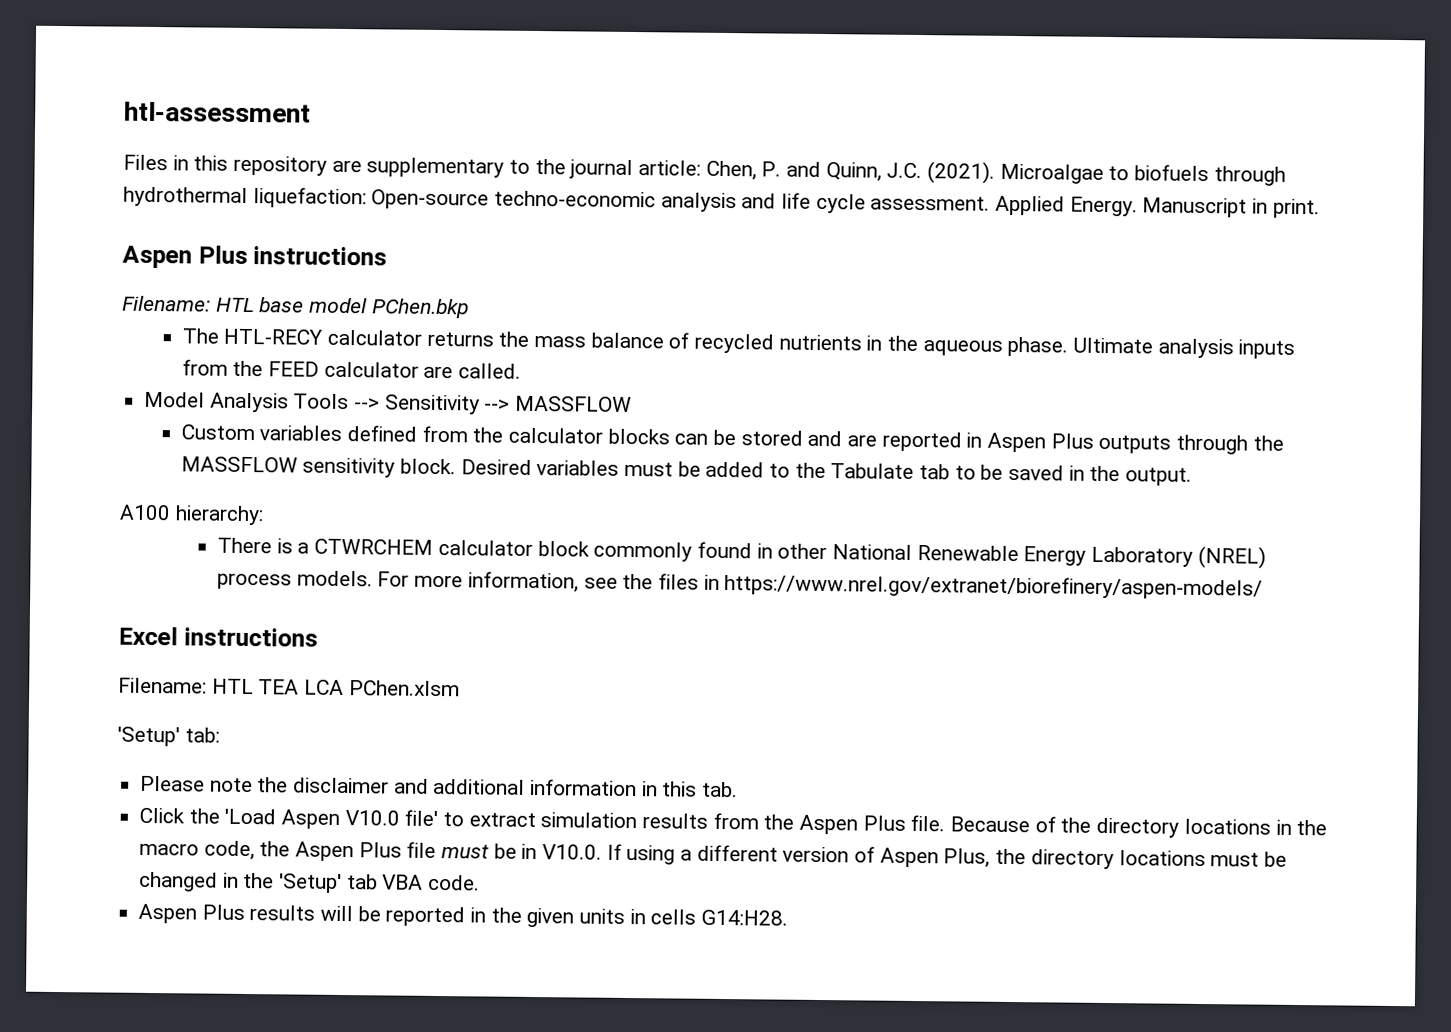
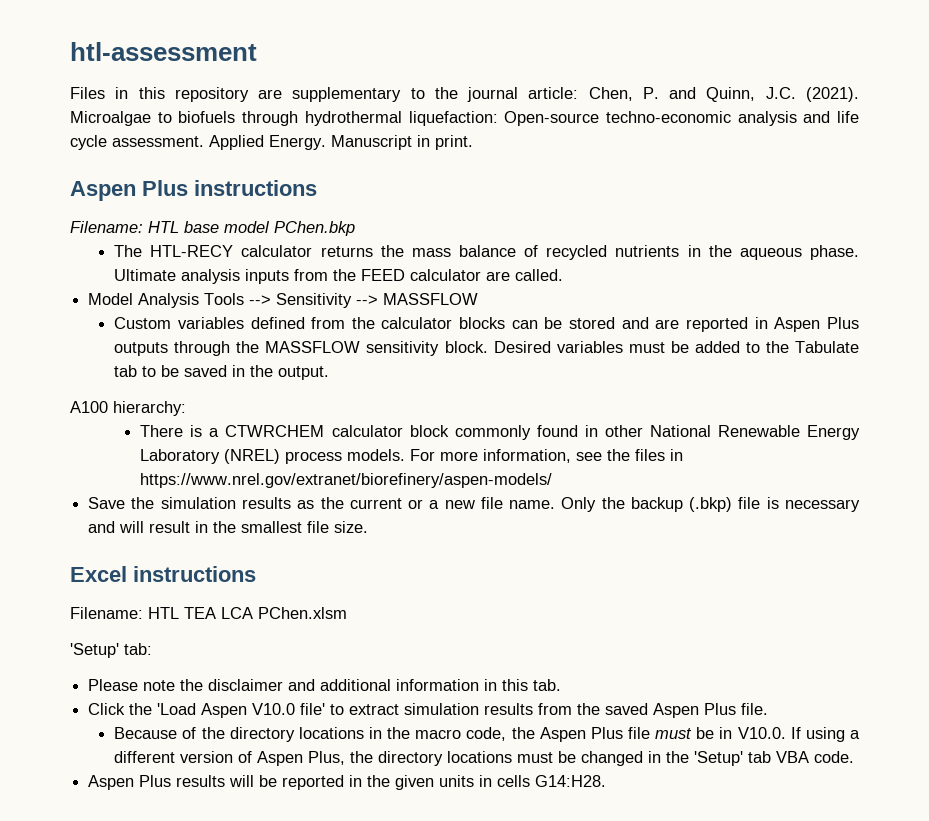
(1264, 586) none -> [88,497,860,512] [88,521,369,533] // Save the simulation results as the current or a new file name. Only the backup (.bkp) file is necessary and will result in the smallest file size.
(795, 822) none -> [605,703,649,715] saved
(946, 823) none -> (769, 709) //

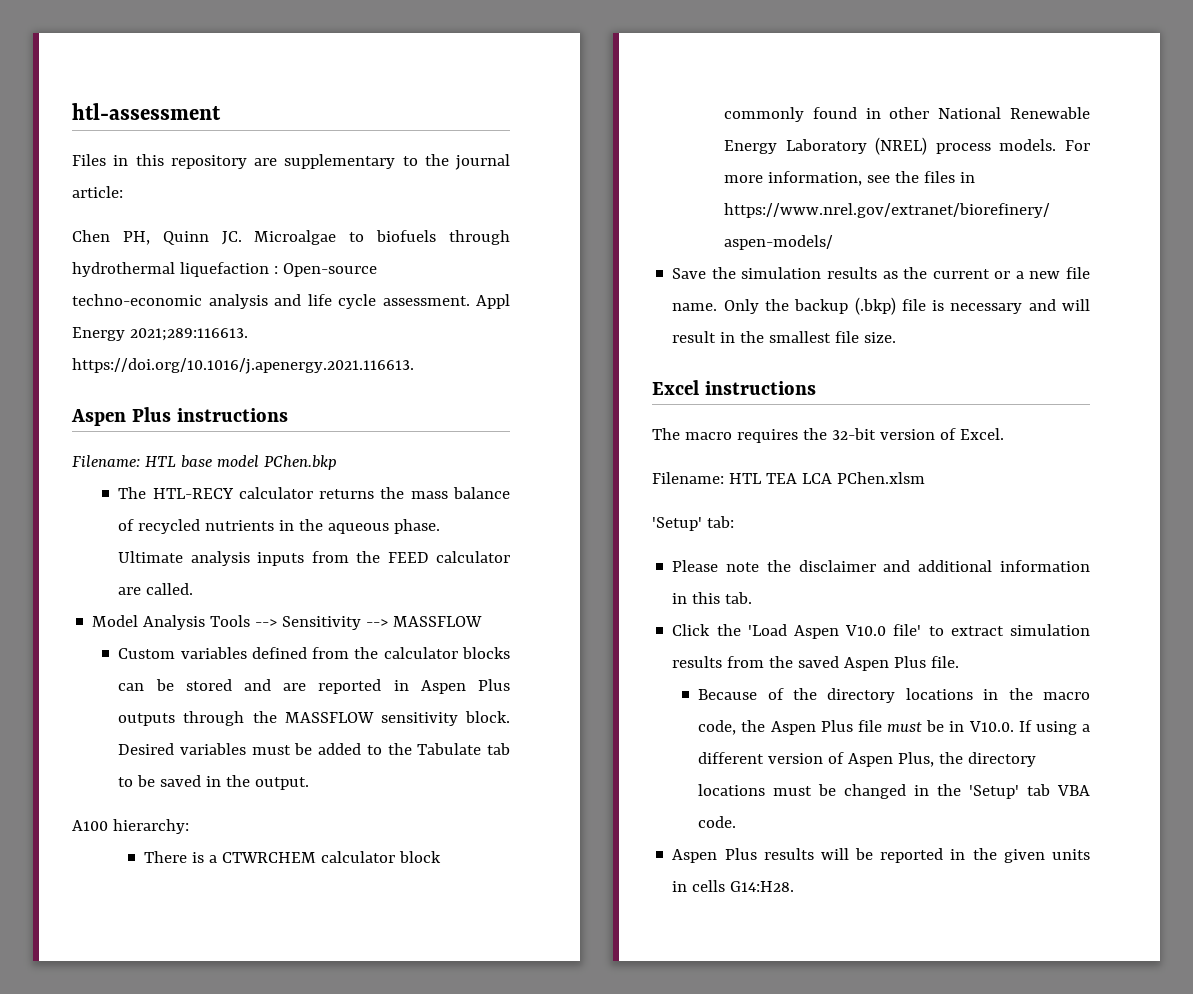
[588,87,859,102] Chen, P. and Quinn, J.C. (2021). -> [72,230,242,245] // Chen PH, Quinn JC.
[408,111,498,126] liquefaction: -> [179,262,278,277] liquefaction :
[209,135,473,150] Applied Energy. Manuscript in print. -> [476,294,510,309] [72,327,248,341] [72,358,414,374] Appl Energy 2021;289:116613. https://doi.org/10.1016/j.apenergy.2021.116613.
(256, 574) none -> [652,428,1004,443] // The macro requires the 32-bit version of Excel.

